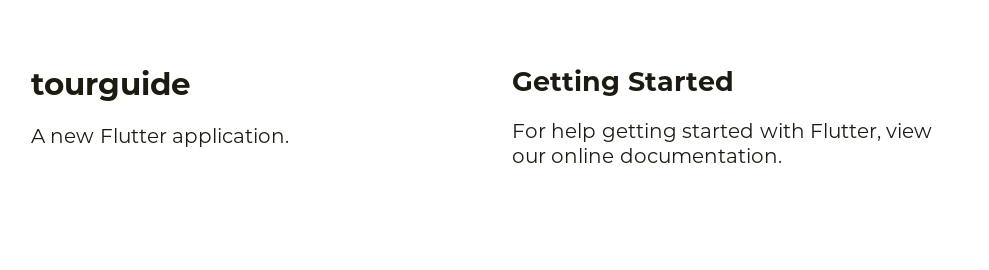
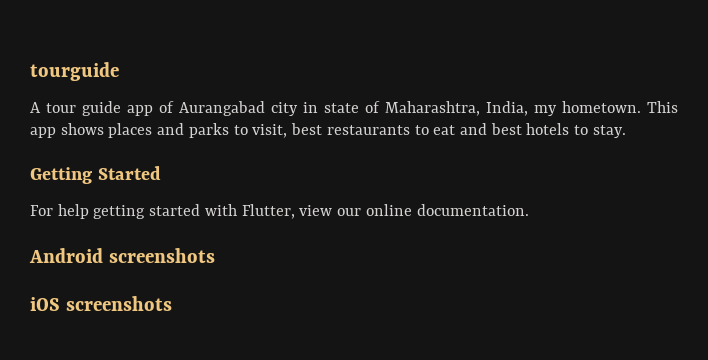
[50,128,290,147] new Flutter application. -> [46,101,678,116] [30,123,626,138] tour guide app of Aurangabad city in state of Maharashtra, India, my hometown. This app shows places and parks to visit, best restaurants to eat and best hotels to stay.
(782, 155) none -> [29,248,215,263] [30,296,172,311] // Android screenshots // iOS screenshots

